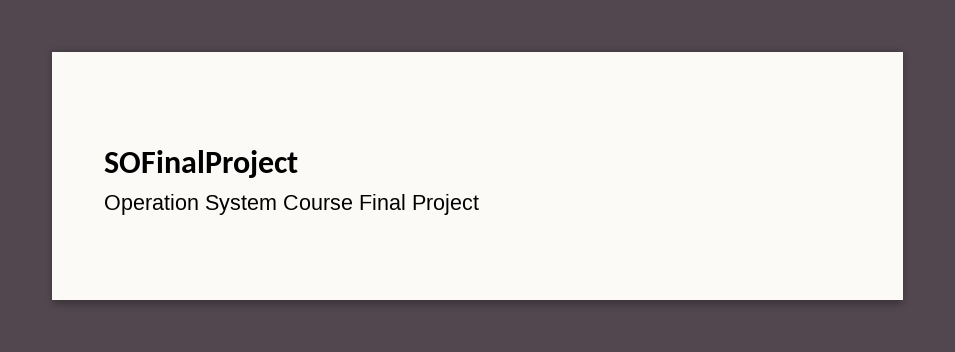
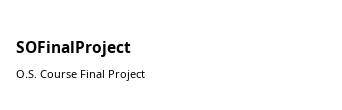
[104,194,277,215] Operation System -> [16,70,37,78] O.S.

